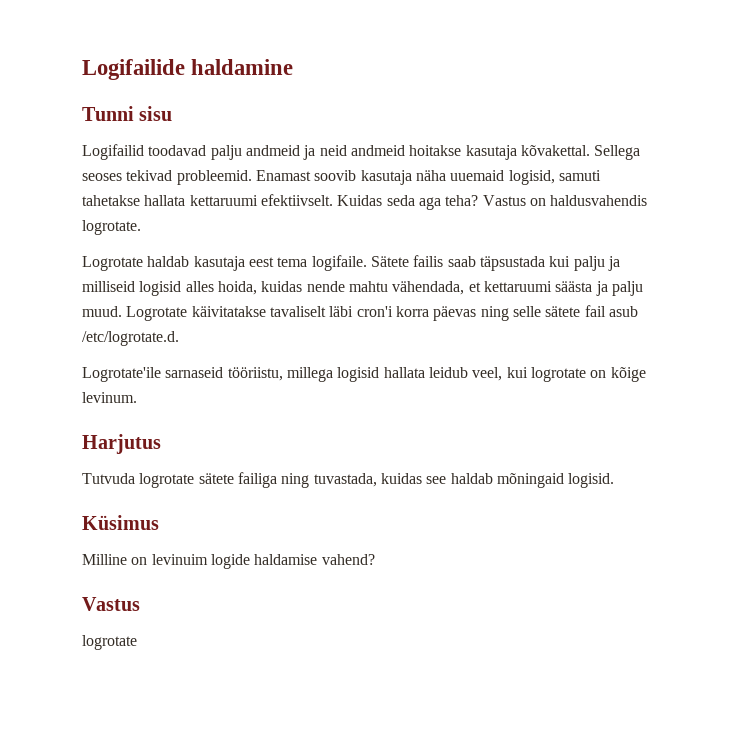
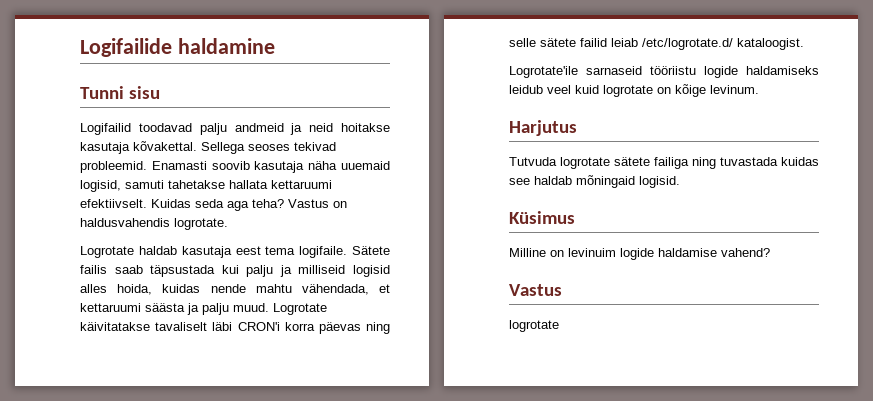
[350,145,405,156] andmeid -> (334, 127) none
[255,170,311,181] Enamast -> [151,161,207,170] Enamasti
[356,306,393,317] cron'i -> [237,322,280,331] CRON'i
[584,305,638,317] [82,331,179,346] [82,367,528,382] fail asub /etc/logrotate.d. // Logrotate'ile sarnaseid tööriistu, millega logisid hallata leidub veel, kui -> [580,38,804,50] [509,66,819,78] [509,85,599,94] failid leiab /etc/logrotate.d/ kataloogist. // Logrotate'ile sarnaseid tööriistu logide haldamiseks leidub veel kuid
[313,473,377,487] tuvastada, -> [720,157,778,166] tuvastada

